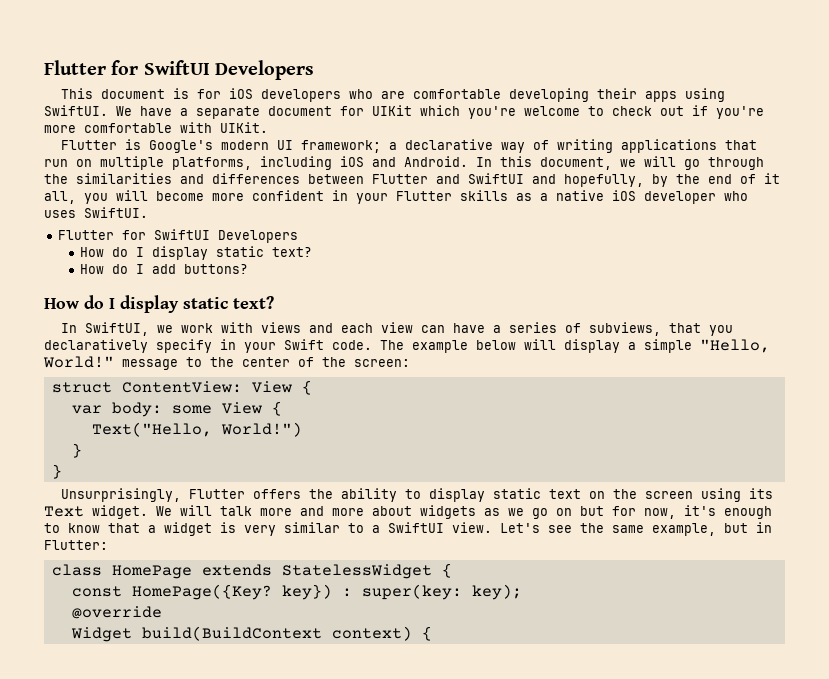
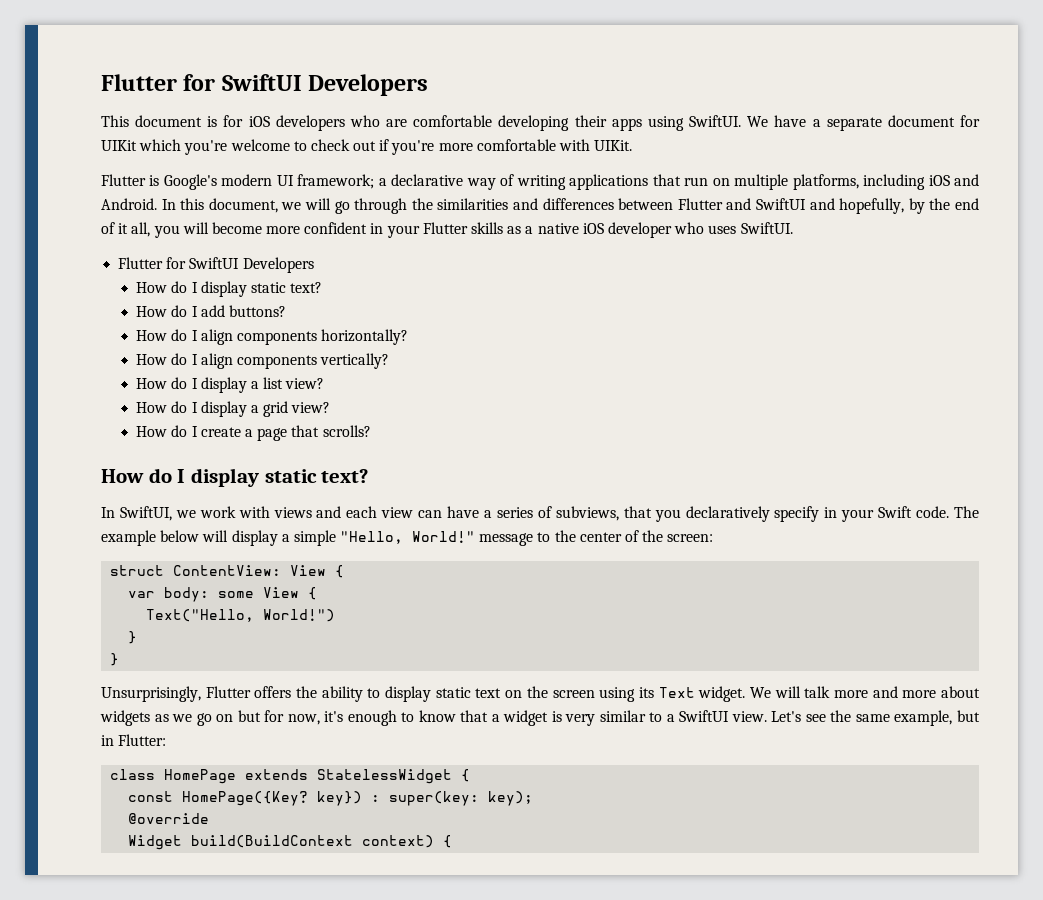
(249, 269) none -> [136,329,409,345] [136,353,390,369] [136,377,325,393] [136,401,331,417] [136,425,371,441] // How do I align components horizontally? // How do I align components vertically? // How do I display a list view? // How do I display a grid view? // How do I create a page that scrolls?

